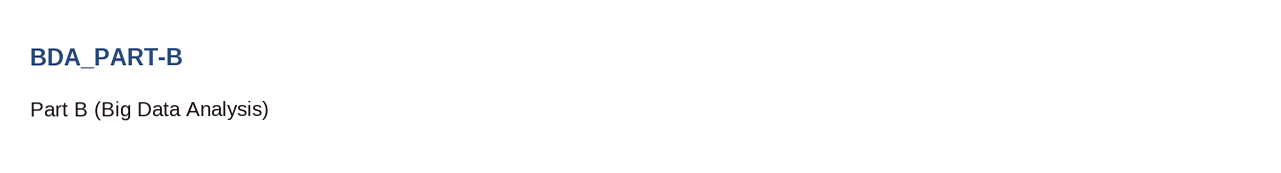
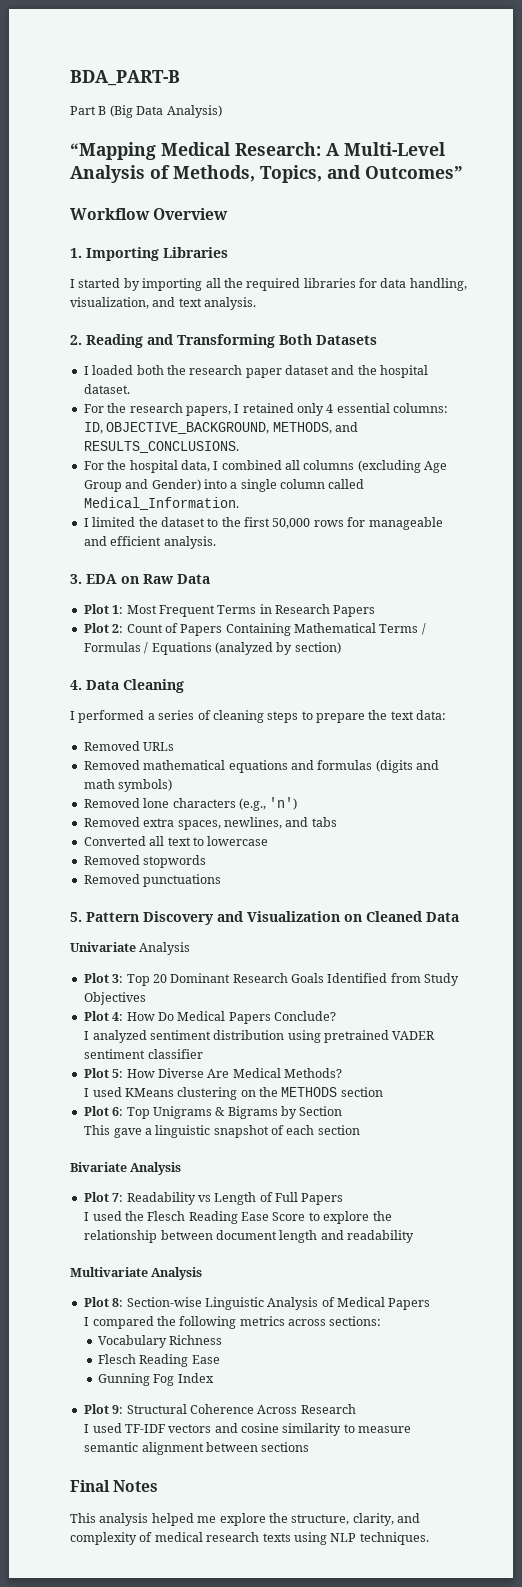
(270, 110) none -> [70,142,445,160] [70,165,463,183] [70,208,229,220] [70,247,228,261] [70,278,467,291] [70,297,257,310] [70,334,377,348] [83,365,429,378] [83,384,130,394] [83,403,449,416] [83,422,358,434] [83,441,239,453] [83,460,448,473] [83,479,365,492] [83,497,239,510] [83,517,443,530] [83,536,216,549] [70,574,210,584] [83,604,376,617] [83,623,426,636] [83,642,341,655] [70,679,184,693] [70,710,447,723] [83,741,175,751] [83,760,439,773] [83,779,173,792] [83,797,298,811] [83,817,337,830] [83,836,269,846] [83,855,207,868] [83,874,222,887] [70,911,459,925] [70,942,191,955] [83,973,460,986] [83,992,146,1005] [83,1011,336,1024] [84,1030,436,1043] [84,1049,203,1059] [83,1068,342,1078] [84,1087,383,1100] [83,1106,343,1119] [84,1125,360,1138] [70,1162,182,1175] [83,1192,344,1205] [84,1211,392,1224] [84,1230,415,1243] [70,1267,203,1280] [83,1297,431,1310] [84,1316,382,1329] [97,1335,223,1348] [97,1354,220,1367] [97,1373,214,1386] [83,1404,356,1414] [84,1423,412,1436] [84,1442,310,1455] [70,1480,159,1492] [70,1513,420,1526] [70,1532,429,1545] // “Mapping Medical Research: A Multi-Level Analysis of Methods, Topics, and Outcomes” // Workflow Overview // 1. Importing Libraries // I started by importing all the required libraries for data handling, visualization, and text analysis. // 2. Reading and Transforming Both Datasets // I loaded both the research paper dataset and the hospital dataset. // For the research papers, I retained only 4 essential columns: ID, OBJECTIVE_BACKGROUND, METHODS, and RESULTS_CONCLUSIONS. // For the hospital data, I combined all columns (excluding Age Group and Gender) into a single column called Medical_Information. // I limited the dataset to the first 50,000 rows for manageable and efficient analysis. // 3. EDA on Raw Data // Plot 1: Most Frequent Terms in Research Papers // Plot 2: Count of Papers Containing Mathematical Terms / Formulas / Equations (analyzed by section) // 4. Data Cleaning // I performed a series of cleaning steps to prepare the text data: // Removed URLs // Removed mathematical equations and formulas (digits and math symbols) // Removed lone characters (e.g., 'n') // Removed extra spaces, newlines, and tabs // Converted all text to lowercase // Removed stopwords // Removed punctuations // 5. Pattern Discovery and Visualization on Cleaned Data // Univariate Analysis // Plot 3: Top 20 Dominant Research Goals Identified from Study Objectives // Plot 4: How Do Medical Papers Conclude? // I analyzed sentiment distribution using pretrained VADER sentiment classifier // Plot 5: How Diverse Are Medical Methods? // I used KMeans clustering on the METHODS section // Plot 6: Top Unigrams & Bigrams by Section // This gave a linguistic snapshot of each section // Bivariate Analysis // Plot 7: Readability vs Length of Full Papers // I used the Flesch Reading Ease Score to explore the relationship between document length and readability // Multivariate Analysis // Plot 8: Section-wise Linguistic Analysis of Medical Papers // I compared the following metrics across sections: // Vocabulary Richness // Flesch Reading Ease // Gunning Fog Index // Plot 9: Structural Coherence Across Research // I used TF-IDF vectors and cosine similarity to measure semantic alignment between sections // Final Notes // This analysis helped me explore the structure, clarity, and complexity of medical research texts using NLP techniques.

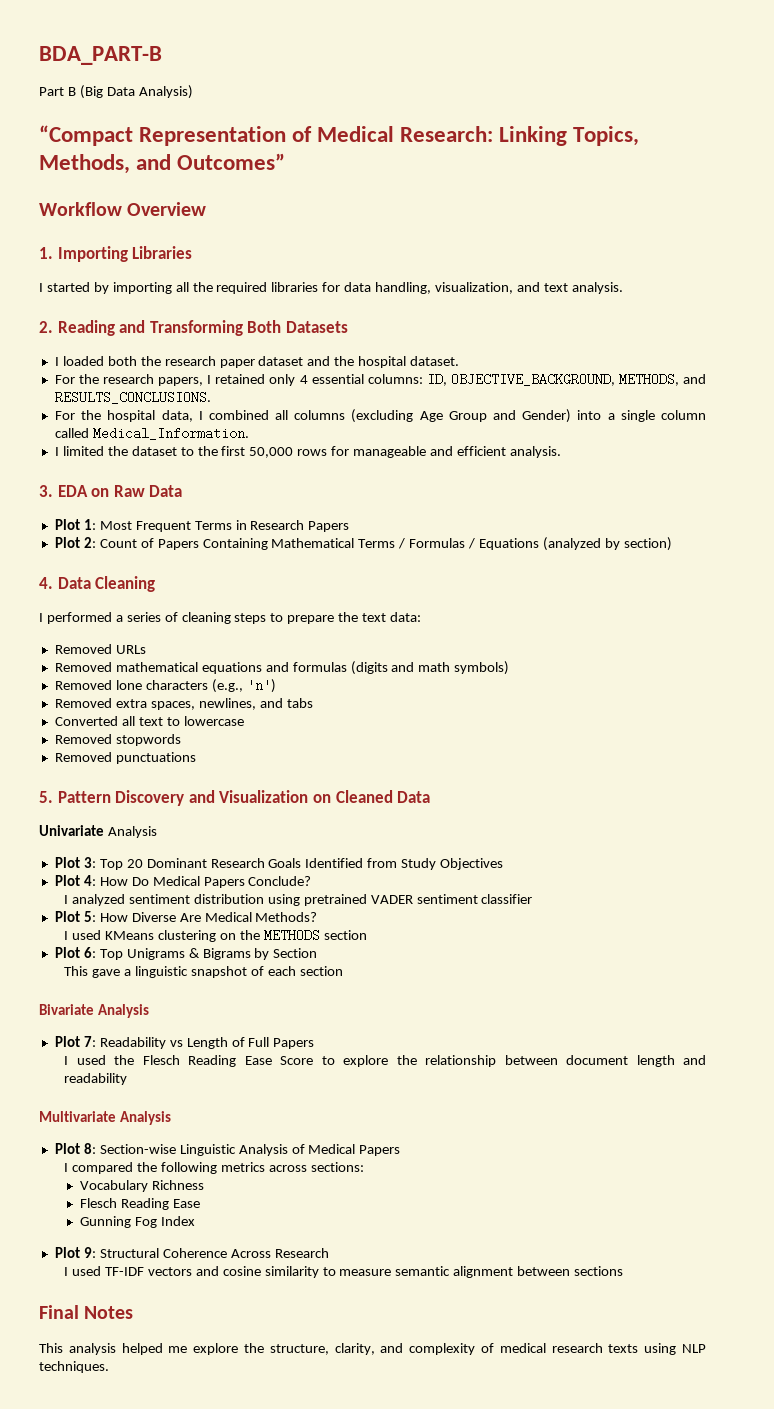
[70,142,445,160] [70,165,322,183] “Mapping Medical Research: A Multi-Level Analysis of Methods, Topics, -> [39,125,640,146] [39,154,130,174] “Compact Representation of Medical Research: Linking Topics, Methods,

